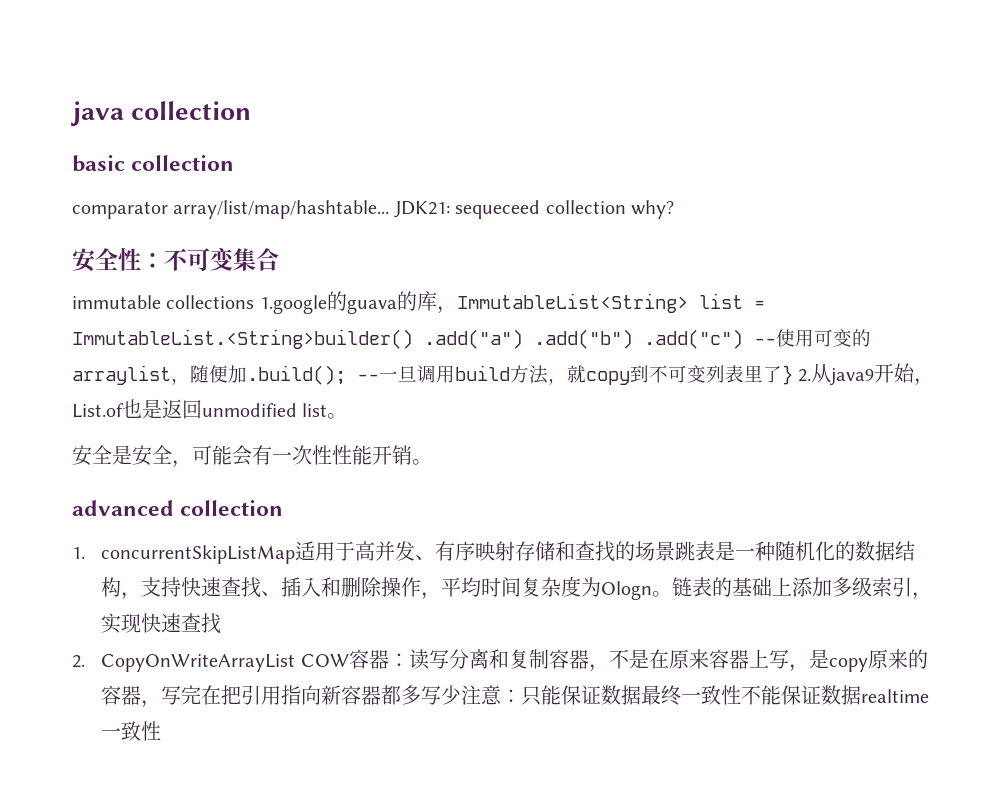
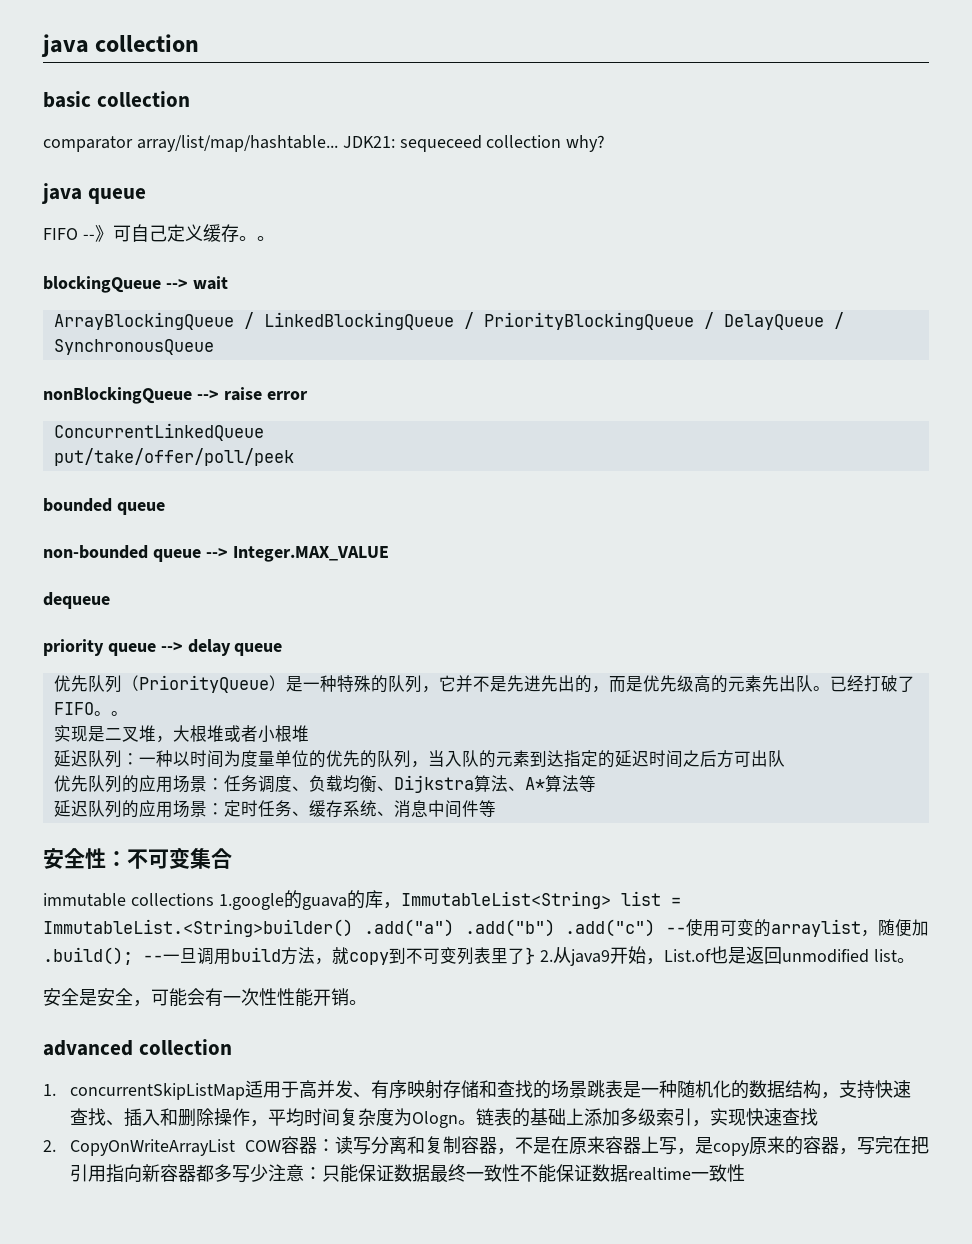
(674, 209) none -> [41,183,146,204] [43,224,275,242] [43,276,228,293] [53,312,844,330] [53,339,214,355] [43,387,308,404] [53,423,264,441] [53,448,294,466] [43,498,165,515] [43,545,389,562] [43,592,110,609] [43,639,283,656] [53,675,915,693] [53,702,128,716] [53,725,309,743] [53,750,785,768] [53,775,596,793] [53,800,496,818] // java queue // FIFO --》可自己定义缓存。。 // blockingQueue --> wait // ArrayBlockingQueue / LinkedBlockingQueue / PriorityBlockingQueue / DelayQueue / SynchronousQueue // nonBlockingQueue --> raise error // ConcurrentLinkedQueue // put/take/offer/poll/peek // bounded queue // non-bounded queue --> Integer.MAX_VALUE // dequeue // priority queue --> delay queue // 优先队列（PriorityQueue）是一种特殊的队列，它并不是先进先出的，而是优先级高的元素先出队。已经打破了FIFO。。 // 实现是二叉堆，大根堆或者小根堆 // 延迟队列：一种以时间为度量单位的优先的队列，当入队的元素到达指定的延迟时间之后方可出队 // 优先队列的应用场景：任务调度、负载均衡、Dijkstra算法、A*算法等 // 延迟队列的应用场景：定时任务、缓存系统、消息中间件等

